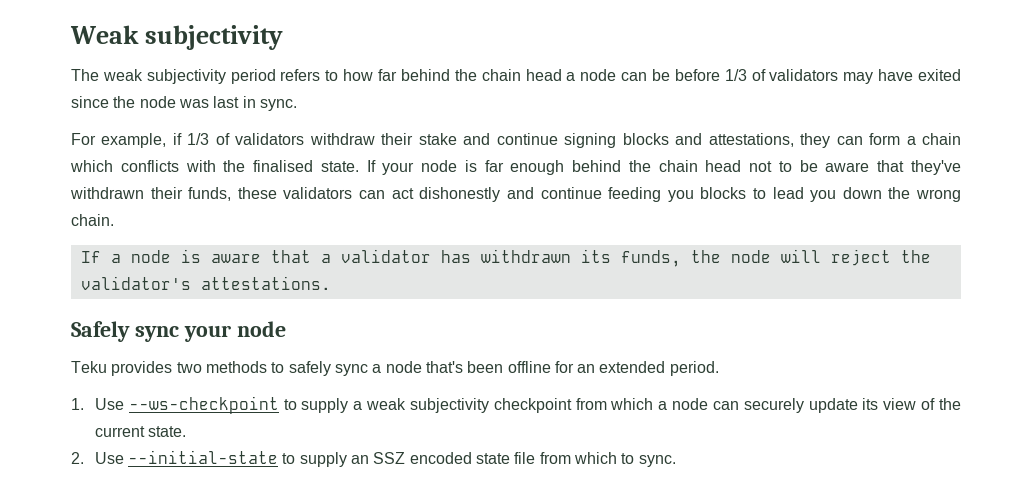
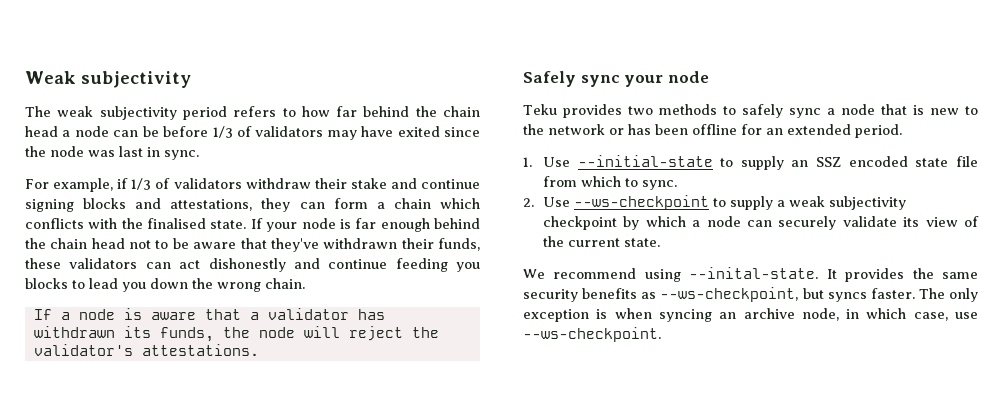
[425,361,463,373] that's -> [880,104,978,115] [523,124,651,135] that is new to the network or has
[128,396,962,414] [94,426,187,437] [71,452,124,464] --ws-checkpoint to supply a weak subjectivity checkpoint from which a node can securely update its view of the current state. // 2. Use -> (570, 162) none
(676, 461) none -> [523,195,906,210] [542,216,979,230] [542,236,660,247] [523,267,978,282] [523,287,978,302] [523,308,978,322] [523,327,661,342] // 2. Use --ws-checkpoint to supply a weak subjectivity checkpoint by which a node can securely validate its view of the current state. // We recommend using --inital-state. It provides the same security benefits as --ws-checkpoint, but syncs faster. The only exception is when syncing an archive node, in which case, use --ws-checkpoint.

